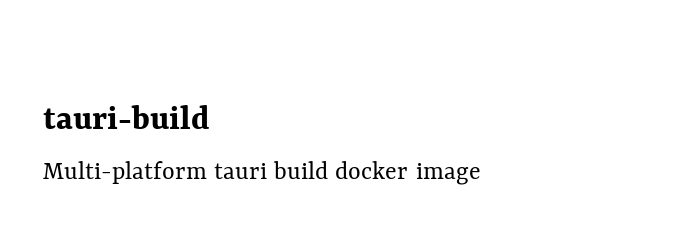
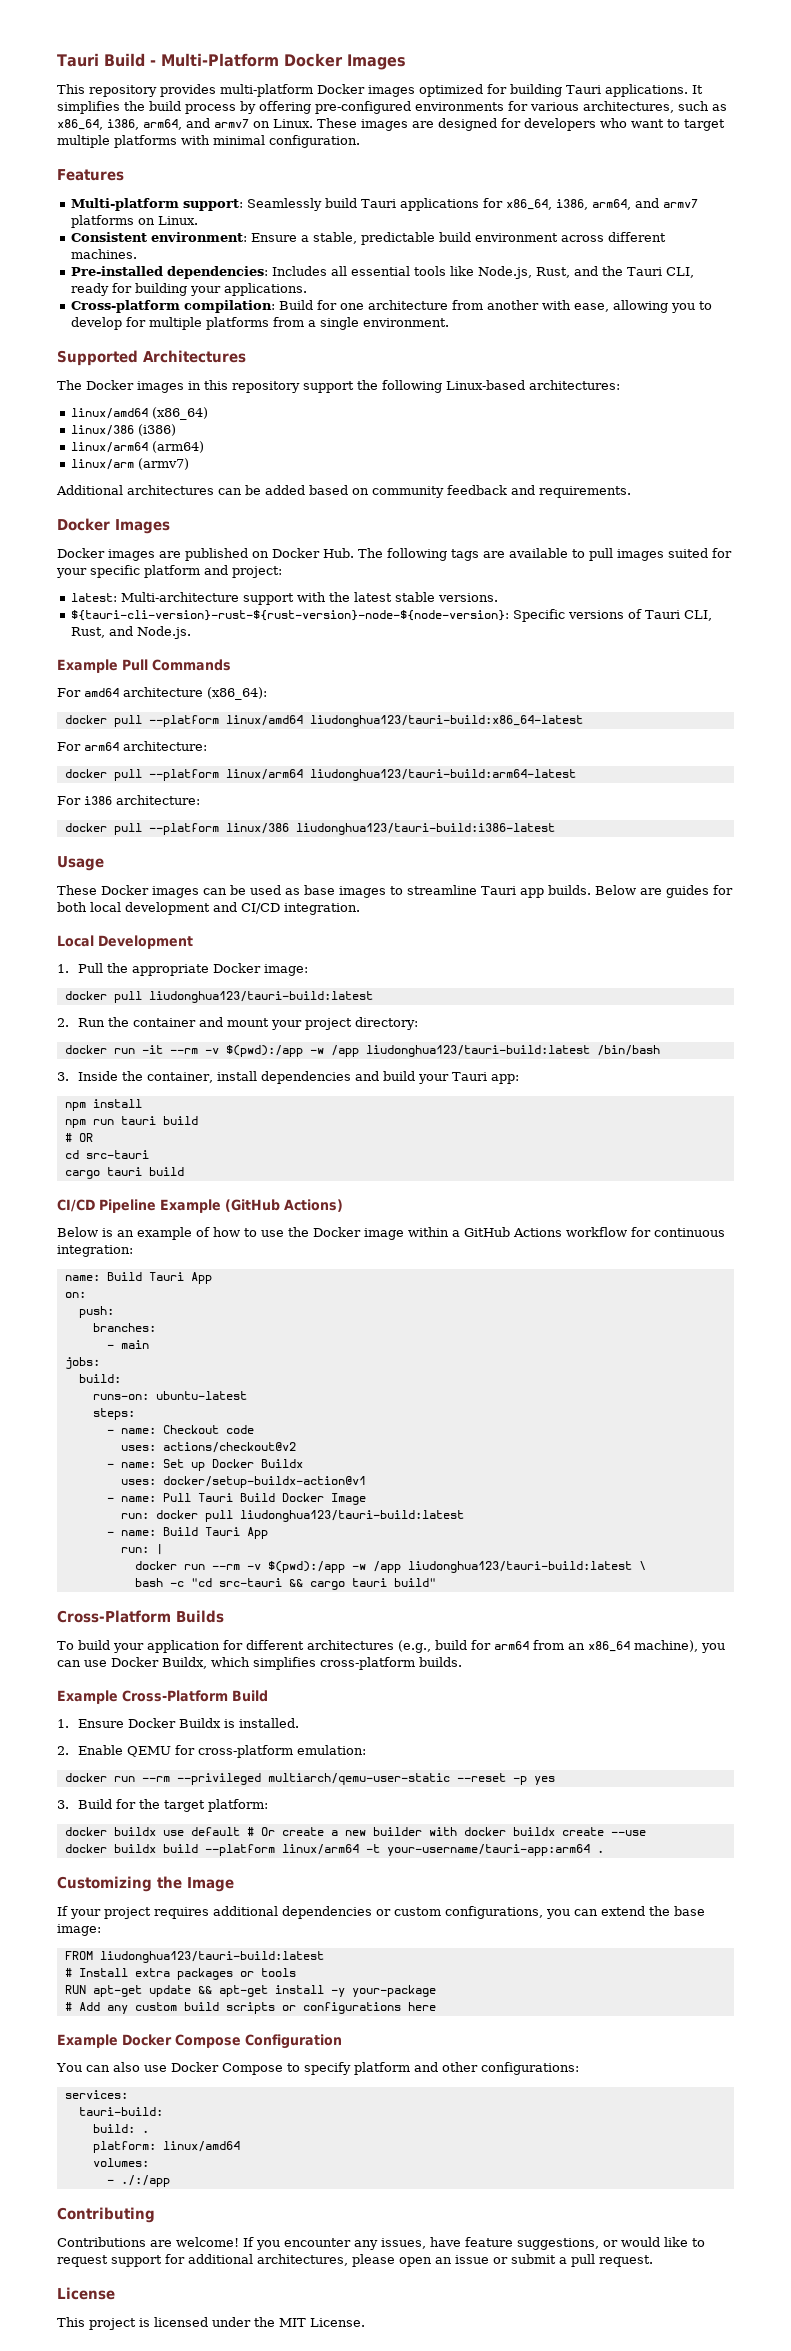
[43,105,210,129] [43,161,481,185] tauri-build // Multi-platform tauri build docker image -> [57,53,406,70] [57,84,703,97] [57,101,727,114] [57,118,725,131] [57,135,360,148] [57,169,124,181] [70,198,698,211] [70,215,198,228] [70,232,666,245] [70,249,137,259] [70,266,694,279] [70,283,307,296] [70,300,712,313] [70,317,449,330] [57,350,246,366] [57,380,620,393] [70,407,208,420] [70,424,176,436] [70,441,204,453] [70,458,189,470] [56,485,631,498] [57,518,170,534] [57,548,732,561] [56,565,282,578] [70,592,498,605] [70,609,712,622] [70,626,191,639] [57,659,231,673] [57,687,267,700] [64,715,583,727] [57,741,207,751] [64,769,576,781] [57,795,200,805] [64,823,555,835] [57,856,104,871] [57,885,733,898] [57,902,360,915] [57,935,193,949] [57,963,308,976] [64,991,373,1003] [57,1017,418,1030] [64,1045,660,1057] [57,1071,519,1084] [64,1099,142,1111] [64,1116,198,1128] [64,1133,93,1142] [64,1150,149,1159] [64,1167,184,1179] [57,1199,343,1213] [57,1227,725,1240] [57,1245,133,1257] [64,1272,212,1284] [64,1291,86,1298] [78,1306,114,1318] [92,1323,156,1332] [106,1340,149,1349] [64,1357,100,1369] [78,1374,121,1383] [92,1391,247,1400] [92,1408,135,1420] [106,1425,254,1434] [120,1442,296,1453] [106,1459,303,1471] [120,1476,366,1488] [106,1493,366,1505] [120,1510,464,1522] [106,1527,268,1539] [120,1544,163,1555] [134,1561,646,1573] [134,1578,436,1590] [57,1610,224,1623] [57,1640,725,1653] [57,1657,462,1670] [57,1690,268,1704] [57,1718,299,1728] [57,1745,366,1758] [64,1773,555,1785] [57,1799,268,1812] [64,1827,646,1836] [64,1844,604,1856] [57,1876,234,1892] [57,1906,705,1919] [57,1924,101,1936] [64,1951,324,1963] [64,1968,296,1980] [64,1985,436,1997] [64,2002,436,2014] [57,2034,342,2049] [56,2062,579,2075] [64,2090,128,2099] [78,2107,163,2116] [92,2124,149,2133] [92,2141,240,2153] [92,2158,149,2167] [106,2175,170,2187] [57,2207,155,2223] [57,2237,705,2250] [57,2254,653,2267] [57,2287,115,2300] [57,2317,365,2330] Tauri Build - Multi-Platform Docker Images // This repository provides multi-platform Docker images optimized for building Tauri applications. It simplifies the build process by offering pre-configured environments for various architectures, such as x86_64, i386, arm64, and armv7 on Linux. These images are designed for developers who want to target multiple platforms with minimal configuration. // Features // Multi-platform support: Seamlessly build Tauri applications for x86_64, i386, arm64, and armv7 platforms on Linux. // Consistent environment: Ensure a stable, predictable build environment across different machines. // Pre-installed dependencies: Includes all essential tools like Node.js, Rust, and the Tauri CLI, ready for building your applications. // Cross-platform compilation: Build for one architecture from another with ease, allowing you to develop for multiple platforms from a single environment. // Supported Architectures // The Docker images in this repository support the following Linux-based architectures: // linux/amd64 (x86_64) // linux/386 (i386) // linux/arm64 (arm64) // linux/arm (armv7) // Additional architectures can be added based on community feedback and requirements. // Docker Images // Docker images are published on Docker Hub. The following tags are available to pull images suited for your specific platform and project: // latest: Multi-architecture support with the latest stable versions. // ${tauri-cli-version}-rust-${rust-version}-node-${node-version}: Specific versions of Tauri CLI, Rust, and Node.js. // Example Pull Commands // For amd64 architecture (x86_64): // docker pull --platform linux/amd64 liudonghua123/tauri-build:x86_64-latest // For arm64 architecture: // docker pull --platform linux/arm64 liudonghua123/tauri-build:arm64-latest // For i386 architecture: // docker pull --platform linux/386 liudonghua123/tauri-build:i386-latest // Usage // These Docker images can be used as base images to streamline Tauri app builds. Below are guides for both local development and CI/CD integration. // Local Development // 1. Pull the appropriate Docker image: // docker pull liudonghua123/tauri-build:latest // 2. Run the container and mount your project directory: // docker run -it --rm -v $(pwd):/app -w /app liudonghua123/tauri-build:latest /bin/bash // 3. Inside the container, install dependencies and build your Tauri app: // npm install // npm run tauri build // # OR // cd src-tauri // cargo tauri build // CI/CD Pipeline Example (GitHub Actions) // Below is an example of how to use the Docker image within a GitHub Actions workflow for continuous integration: // name: Build Tauri App // on: // push: // branches: // - main // jobs: // build: // runs-on: ubuntu-latest // steps: // - name: Checkout code // uses: actions/checkout@v2 // - name: Set up Docker Buildx // uses: docker/setup-buildx-action@v1 // - name: Pull Tauri Build Docker Image // run: docker pull liudonghua123/tauri-build:latest // - name: Build Tauri App // run: | // docker run --rm -v $(pwd):/app -w /app liudonghua123/tauri-build:latest \ // bash -c "cd src-tauri && cargo tauri build" // Cross-Platform Builds // To build your application for different architectures (e.g., build for arm64 from an x86_64 machine), you can use Docker Buildx, which simplifies cross-platform builds. // Example Cross-Platform Build // 1. Ensure Docker Buildx is installed. // 2. Enable QEMU for cross-platform emulation: // docker run --rm --privileged multiarch/qemu-user-static --reset -p yes // 3. Build for the target platform: // docker buildx use default # Or create a new builder with docker buildx create --use // docker buildx build --platform linux/arm64 -t your-username/tauri-app:arm64 . // Customizing the Image // If your project requires additional dependencies or custom configurations, you can extend the base image: // FROM liudonghua123/tauri-build:latest // # Install extra packages or tools // RUN apt-get update && apt-get install -y your-package // # Add any custom build scripts or configurations here // Example Docker Compose Configuration // You can also use Docker Compose to specify platform and other configurations: // services: // tauri-build: // build: . // platform: linux/amd64 // volumes: // - ./:/app // Contributing // Contributions are welcome! If you encounter any issues, have feature suggestions, or would like to request support for additional architectures, please open an issue or submit a pull request. // License // This project is licensed under the MIT License.

